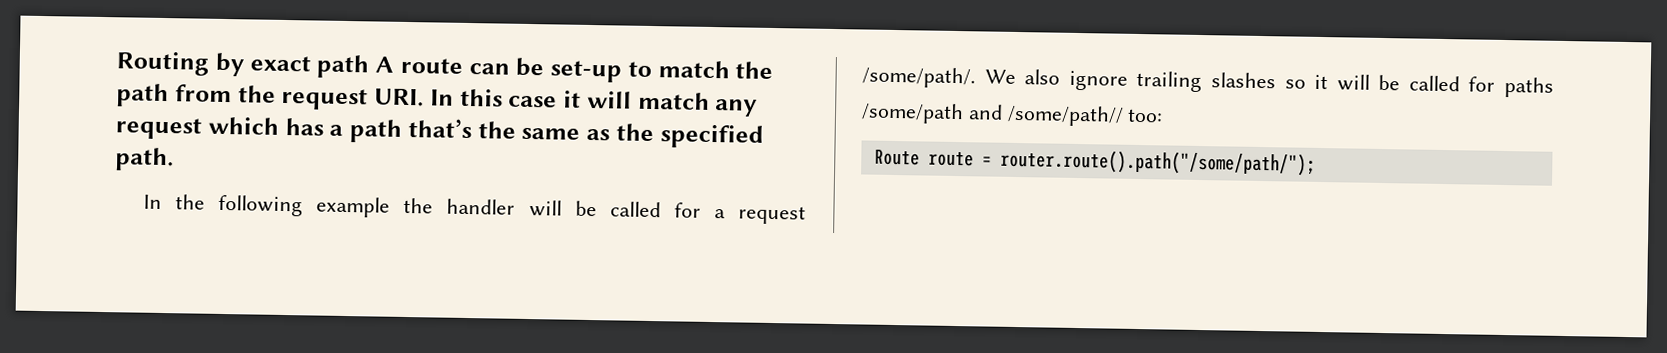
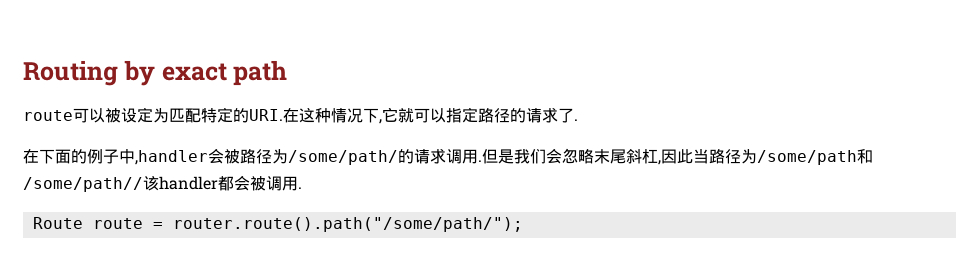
[375,56,774,83] [116,83,758,117] [115,116,764,149] [115,147,174,172] [142,194,806,225] [862,66,1554,98] [861,102,1164,127] A route can be set-up to match the path from the request URI. In this case it will match any request which has a path that’s the same as the specified path. // In the following example the handler will be called for a request /some/path/. We also ignore trailing slashes so it will be called for paths /some/path and /some/path// too: -> [23,107,578,124] [23,148,873,165] [23,175,302,192] // route可以被设定为匹配特定的URI.在这种情况下,它就可以指定路径的请求了. // 在下面的例子中,handler会被路径为/some/path/的请求调用.但是我们会忽略末尾斜杠,因此当路径为/some/path和/some/path//该handler都会被调用.

